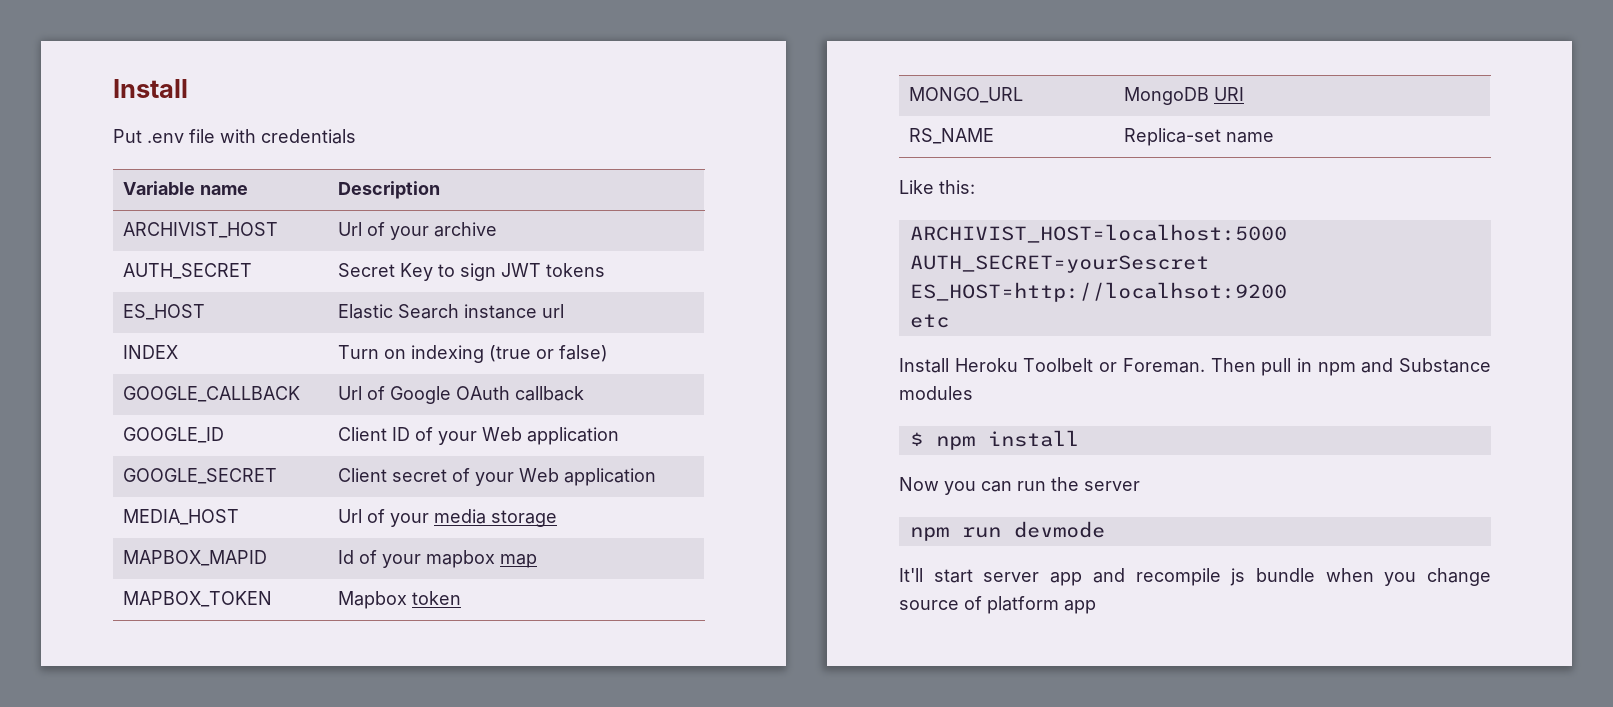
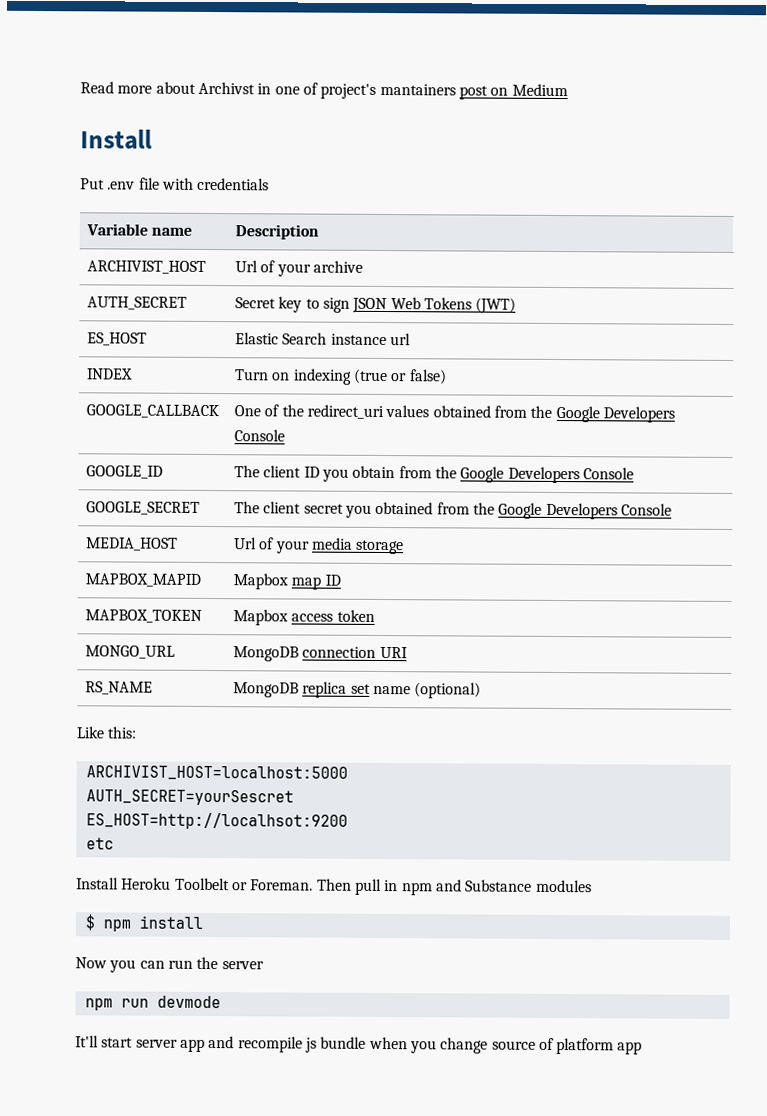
(113, 88) none -> [80,81,568,100] Read more about Archivst in one of project's mantainers post on Medium //
[399,263,433,281] Key -> [278,296,303,313] key
[500,263,605,277] JWT tokens -> [352,297,517,314] JSON Web Tokens (JWT)
[337,386,584,404] [122,427,224,443] [337,427,619,445] [122,468,277,484] [337,468,656,486] Url of Google OAuth callback // GOOGLE_ID | Client ID of your Web application // GOOGLE_SECRET | Client secret of your Web application -> [233,404,675,423] [233,429,285,442] [85,465,163,479] [233,465,634,484] [85,501,200,515] [233,501,672,520] One of the redirect_uri values obtained from the Google Developers Console // GOOGLE_ID | The client ID you obtain from the Google Developers Console // GOOGLE_SECRET | The client secret you obtained from the Google Developers Console
[337,550,495,568] Id of your mapbox -> [232,573,288,590] Mapbox
(537, 561) none -> [324,574,341,586] ID
(407, 600) none -> [291,613,334,622] access
(1209, 96) none -> [302,646,377,658] connection
[1123,128,1274,146] Replica-set name -> [232,681,482,699] MongoDB replica set name (optional)

